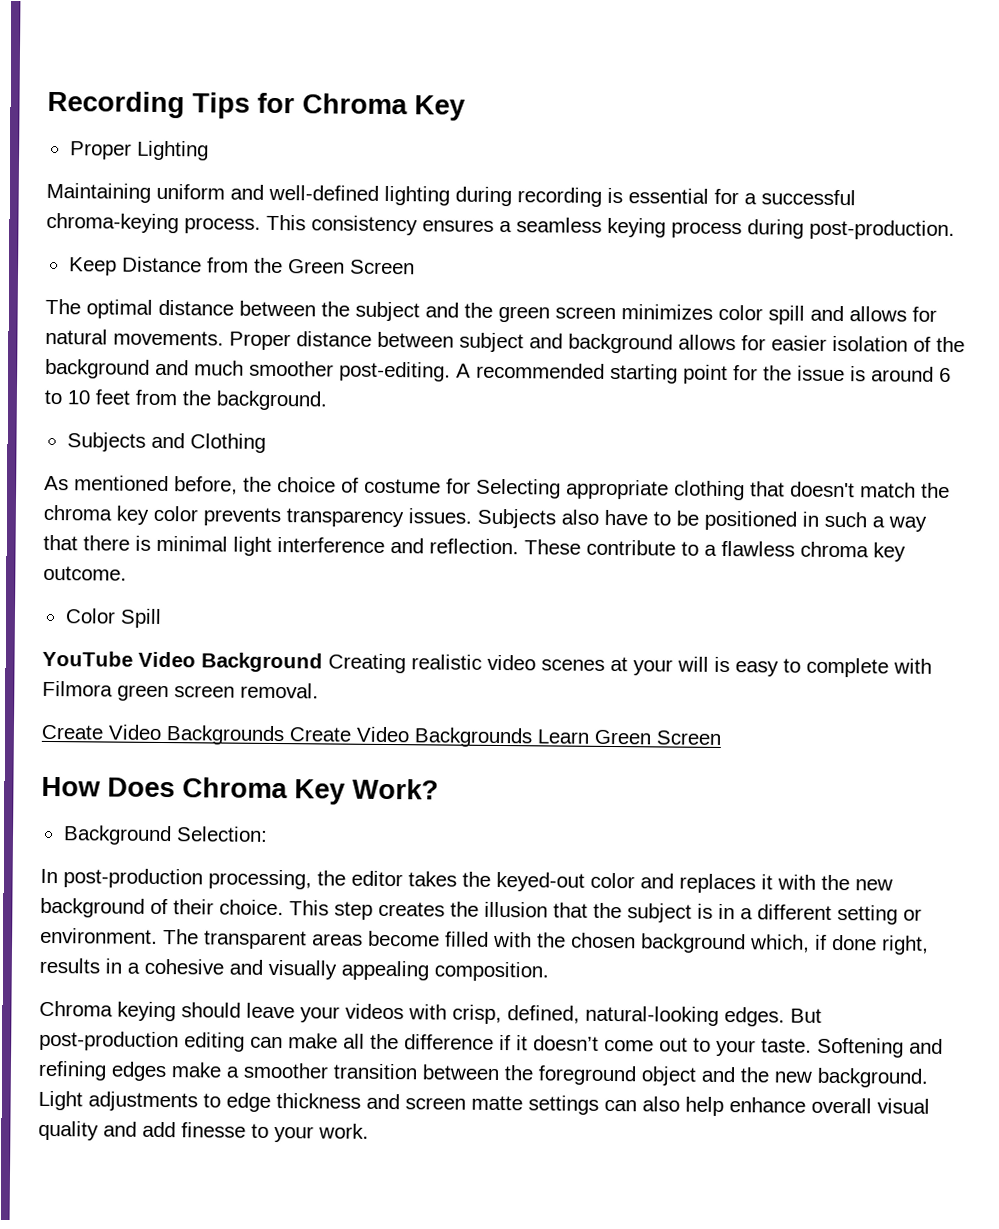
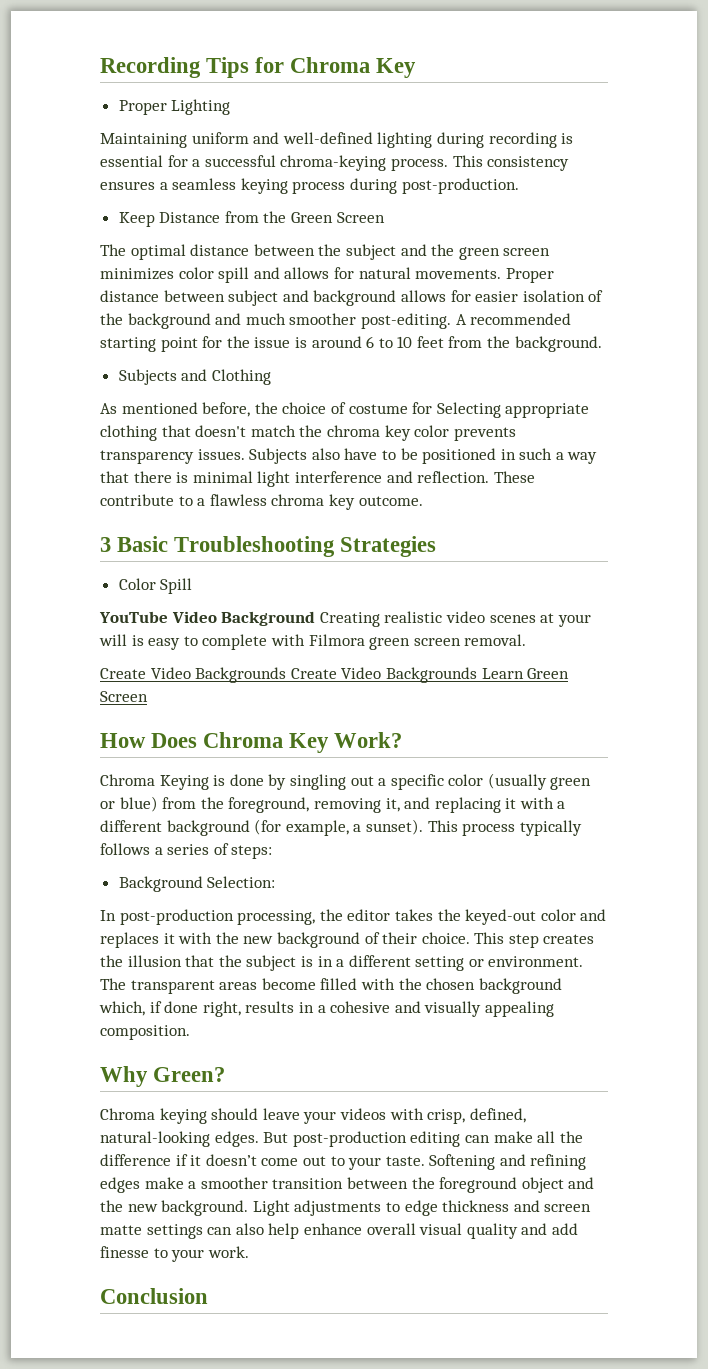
(127, 573) none -> [100,536,437,557] // 3 Basic Troubleshooting Strategies
(439, 789) none -> [100,773,592,790] [100,796,566,813] [100,819,582,836] [100,843,273,859] // Chroma Keying is done by singling out a specific color (usually green or blue) from the foreground, removing it, and replacing it with a different background (for example, a sunset). This process typically follows a series of steps:
(549, 971) none -> [100,1066,226,1087] // Why Green?
(369, 1131) none -> [100,1288,208,1304] // Conclusion

